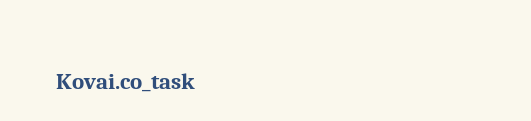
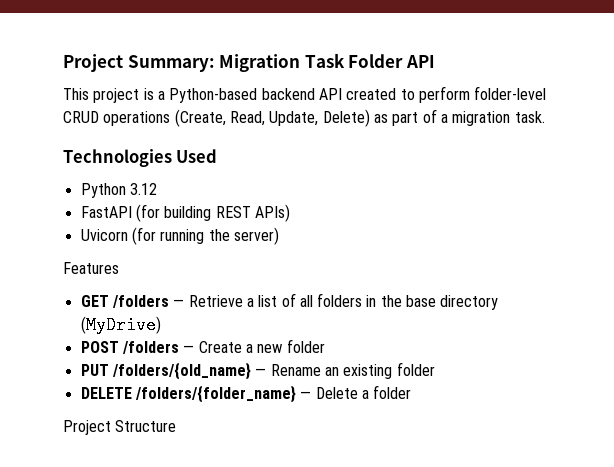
[56,73,195,92] Kovai.co_task -> [63,53,435,72] [63,86,547,103] [63,109,545,127] [63,149,218,167] [80,183,157,198] [80,204,290,222] [80,227,279,245] [63,262,119,274] [80,293,499,310] [80,316,161,334] [80,339,325,354] [80,362,435,380] [80,385,412,403] [63,420,177,435] Project Summary: Migration Task Folder API // This project is a Python-based backend API created to perform folder-level CRUD operations (Create, Read, Update, Delete) as part of a migration task. // Technologies Used // Python 3.12 // FastAPI (for building REST APIs) // Uvicorn (for running the server) // Features // GET /folders — Retrieve a list of all folders in the base directory (MyDrive) // POST /folders — Create a new folder // PUT /folders/{old_name} — Rename an existing folder // DELETE /folders/{folder_name} — Delete a folder // Project Structure

